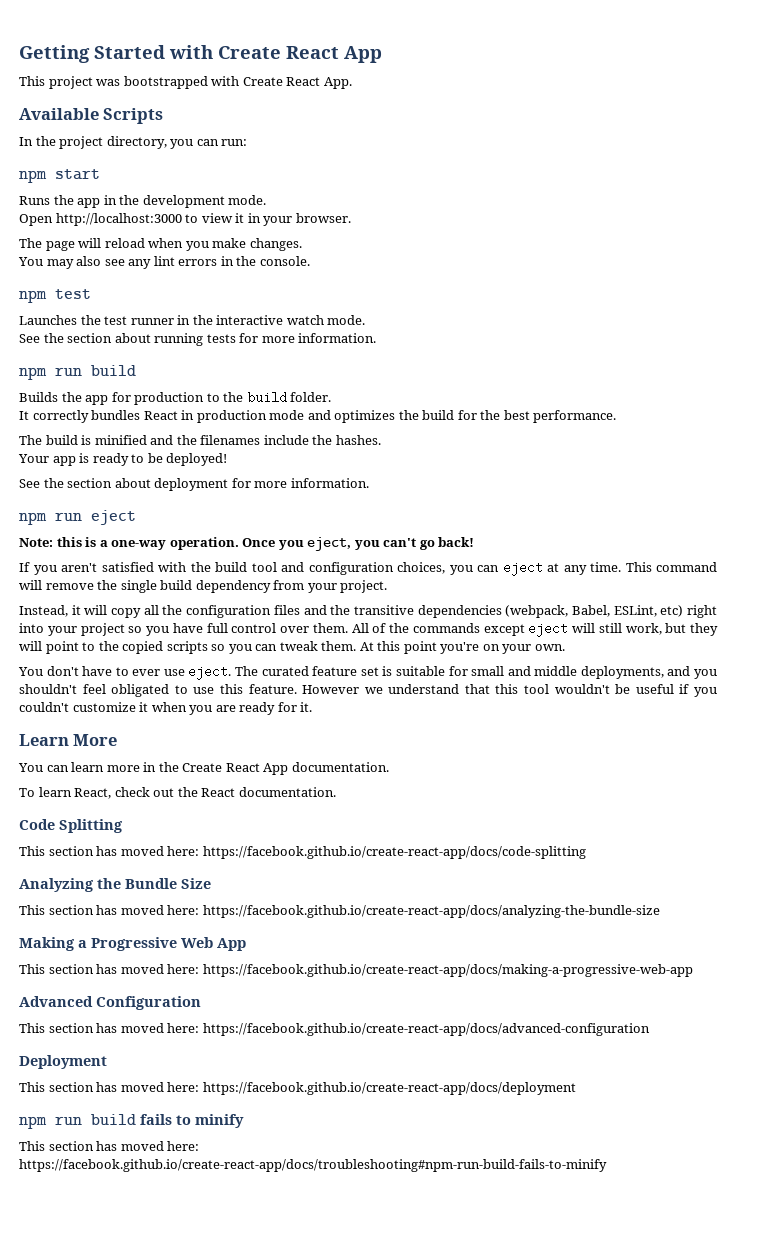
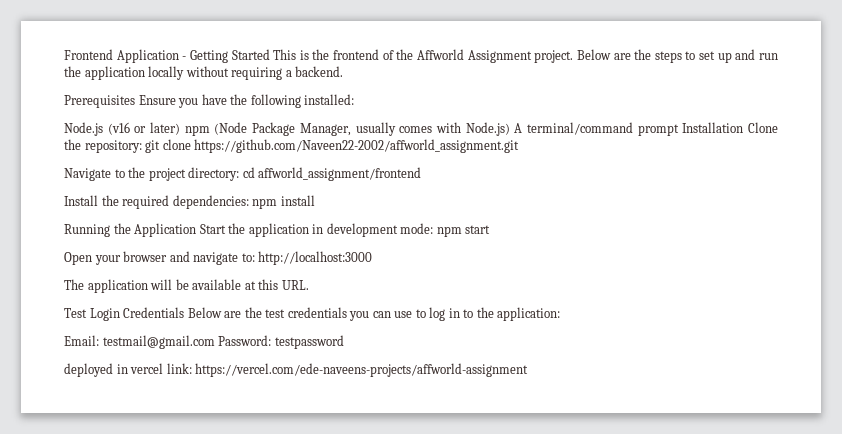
[19,45,382,63] [19,76,352,89] [19,108,164,124] [19,136,248,149] [19,169,100,183] [19,195,267,208] [19,213,351,226] [19,238,302,251] [18,256,310,269] [19,289,91,303] [19,315,366,325] [19,333,377,346] [19,365,136,380] [19,391,332,405] [19,410,617,423] [19,435,381,445] [18,453,228,466] [19,478,369,491] [19,510,136,525] [19,537,475,551] [19,561,717,576] [19,580,388,593] [19,605,717,618] [19,622,718,637] [19,641,565,654] [18,665,717,680] [19,684,718,697] [19,702,313,715] [19,734,118,746] [18,762,389,775] [19,787,336,799] [19,819,123,833] [19,846,586,859] [19,878,211,892] [19,905,660,918] [19,937,246,951] [19,964,693,977] [19,996,201,1010] [19,1023,650,1036] [19,1055,107,1069] [19,1082,576,1095] [19,1114,244,1129] [19,1141,200,1151] [19,1159,607,1172] Getting Started with Create React App // This project was bootstrapped with Create React App. // Available Scripts // In the project directory, you can run: // npm start // Runs the app in the development mode. // Open http://localhost:3000 to view it in your browser. // The page will reload when you make changes. // You may also see any lint errors in the console. // npm test // Launches the test runner in the interactive watch mode. // See the section about running tests for more information. // npm run build // Builds the app for production to the build folder. // It correctly bundles React in production mode and optimizes the build for the best performance. // The build is minified and the filenames include the hashes. // Your app is ready to be deployed! // See the section about deployment for more information. // npm run eject // Note: this is a one-way operation. Once you eject, you can't go back! // If you aren't satisfied with the build tool and configuration choices, you can eject at any time. This command will remove the single build dependency from your project. // Instead, it will copy all the configuration files and the transitive dependencies (webpack, Babel, ESLint, etc) right into your project so you have full control over them. All of the commands except eject will still work, but they will point to the copied scripts so you can tweak them. At this point you're on your own. // You don't have to ever use eject. The curated feature set is suitable for small and middle deployments, and you shouldn't feel obligated to use this feature. However we understand that this tool wouldn't be useful if you couldn't customize it when you are ready for it. // Learn More // You can learn more in the Create React App documentation. // To learn React, check out the React documentation. // Code Splitting // This section has moved here: https://facebook.github.io/create-react-app/docs/code-splitting // Analyzing the Bundle Size // This section has moved here: https://facebook.github.io/create-react-app/docs/analyzing-the-bundle-size // Making a Progressive Web App // This section has moved here: https://facebook.github.io/create-react-app/docs/making-a-progressive-web-app // Advanced Configuration // This section has moved here: https://facebook.github.io/create-react-app/docs/advanced-configuration // Deployment // This section has moved here: https://facebook.github.io/create-react-app/docs/deployment // npm run build fails to minify // This section has moved here: https://facebook.github.io/create-react-app/docs/troubleshooting#npm-run-build-fails-to-minify -> [64,49,778,63] [64,66,344,80] [64,94,355,108] [64,122,778,136] [64,139,520,153] [64,167,422,181] [64,195,315,209] [64,223,491,237] [64,251,373,265] [64,279,309,293] [64,307,561,321] [64,335,344,349] [64,363,529,377] Frontend Application - Getting Started This is the frontend of the Affworld Assignment project. Below are the steps to set up and run the application locally without requiring a backend. // Prerequisites Ensure you have the following installed: // Node.js (v16 or later) npm (Node Package Manager, usually comes with Node.js) A terminal/command prompt Installation Clone the repository: git clone https://github.com/Naveen22-2002/affworld_assignment.git // Navigate to the project directory: cd affworld_assignment/frontend // Install the required dependencies: npm install // Running the Application Start the application in development mode: npm start // Open your browser and navigate to: http://localhost:3000 // The application will be available at this URL. // Test Login Credentials Below are the test credentials you can use to log in to the application: // Email: testmail@gmail.com Password: testpassword // deployed in vercel link: https://vercel.com/ede-naveens-projects/affworld-assignment

